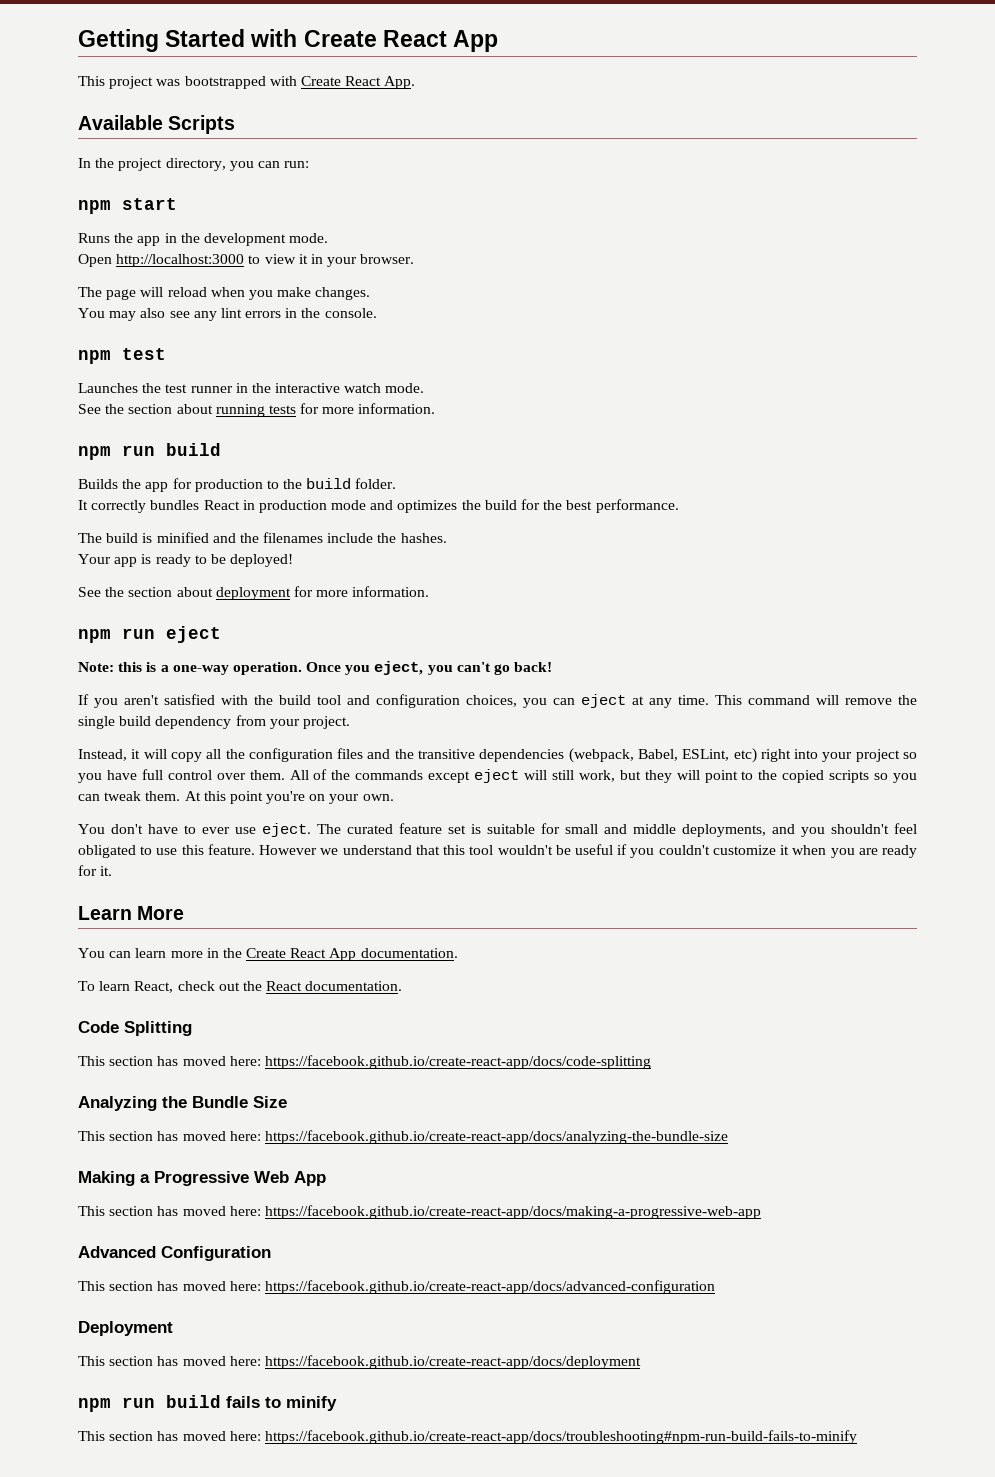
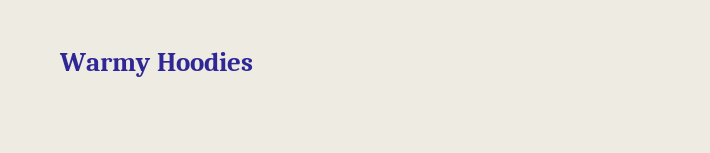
[78,29,499,52] [78,76,416,89] [78,115,236,134] [78,158,310,171] [78,198,177,214] [78,233,329,246] [78,254,415,267] [78,287,371,300] [78,308,377,321] [78,348,166,364] [78,383,425,393] [78,403,436,417] [78,443,221,460] [78,478,397,492] [78,499,679,513] [78,532,447,543] [78,554,294,567] [78,586,430,600] [78,626,221,643] [78,661,553,675] [78,694,917,708] [78,715,350,729] [78,748,917,763] [78,769,917,783] [78,791,394,804] [78,823,917,837] [78,844,918,858] [78,865,113,876] [78,906,185,920] [78,948,458,961] [78,981,403,993] [78,1021,192,1036] [78,1055,651,1069] [78,1096,287,1111] [78,1130,728,1144] [78,1171,326,1186] [78,1205,761,1219] [78,1246,271,1261] [78,1280,715,1294] [78,1321,173,1336] [78,1355,641,1369] [78,1395,337,1412] [78,1430,857,1444] Getting Started with Create React App // This project was bootstrapped with Create React App. // Available Scripts // In the project directory, you can run: // npm start // Runs the app in the development mode. // Open http://localhost:3000 to view it in your browser. // The page will reload when you make changes. // You may also see any lint errors in the console. // npm test // Launches the test runner in the interactive watch mode. // See the section about running tests for more information. // npm run build // Builds the app for production to the build folder. // It correctly bundles React in production mode and optimizes the build for the best performance. // The build is minified and the filenames include the hashes. // Your app is ready to be deployed! // See the section about deployment for more information. // npm run eject // Note: this is a one-way operation. Once you eject, you can't go back! // If you aren't satisfied with the build tool and configuration choices, you can eject at any time. This command will remove the single build dependency from your project. // Instead, it will copy all the configuration files and the transitive dependencies (webpack, Babel, ESLint, etc) right into your project so you have full control over them. All of the commands except eject will still work, but they will point to the copied scripts so you can tweak them. At this point you're on your own. // You don't have to ever use eject. The curated feature set is suitable for small and middle deployments, and you shouldn't feel obligated to use this feature. However we understand that this tool wouldn't be useful if you couldn't customize it when you are ready for it. // Learn More // You can learn more in the Create React App documentation. // To learn React, check out the React documentation. // Code Splitting // This section has moved here: https://facebook.github.io/create-react-app/docs/code-splitting // Analyzing the Bundle Size // This section has moved here: https://facebook.github.io/create-react-app/docs/analyzing-the-bundle-size // Making a Progressive Web App // This section has moved here: https://facebook.github.io/create-react-app/docs/making-a-progressive-web-app // Advanced Configuration // This section has moved here: https://facebook.github.io/create-react-app/docs/advanced-configuration // Deployment // This section has moved here: https://facebook.github.io/create-react-app/docs/deployment // npm run build fails to minify // This section has moved here: https://facebook.github.io/create-react-app/docs/troubleshooting#npm-run-build-fails-to-minify -> [59,52,254,77] Warmy Hoodies

